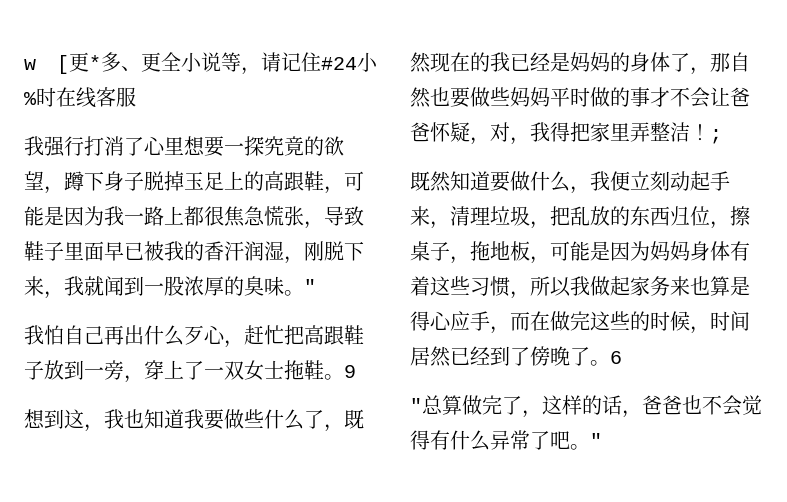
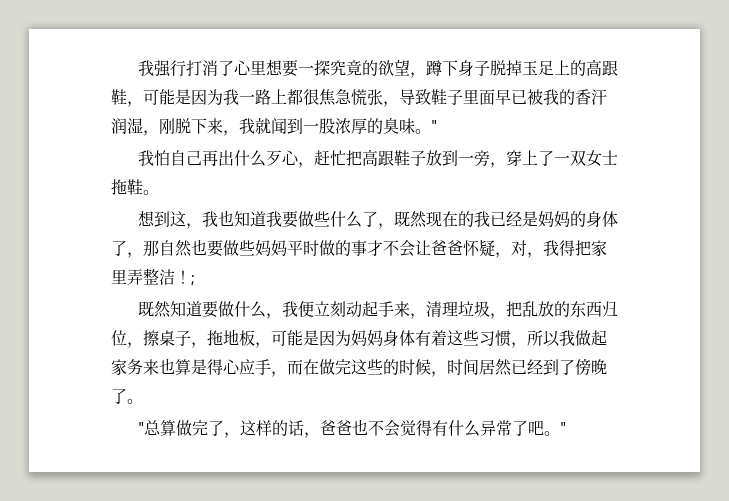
[24,52,378,75] [24,87,136,108] w [更*多、更全小说等，请记住#24小%时在线客服 // -> (137, 68) none
[344,365,356,378] 9 -> (159, 192) none
[610,351,622,364] 6 -> (143, 401) none

